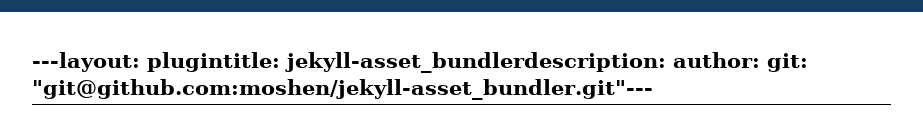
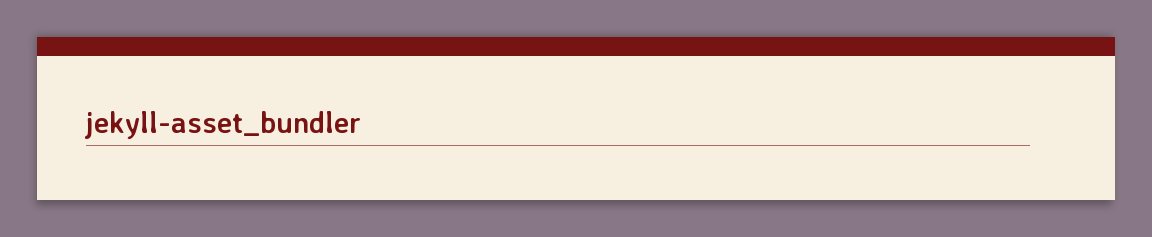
[32,52,808,73] [32,79,653,100] ---layout: plugintitle: jekyll-asset_bundlerdescription: author: git: "git@github.com:moshen/jekyll-asset_bundler.git"--- -> [85,111,361,139] jekyll-asset_bundler

